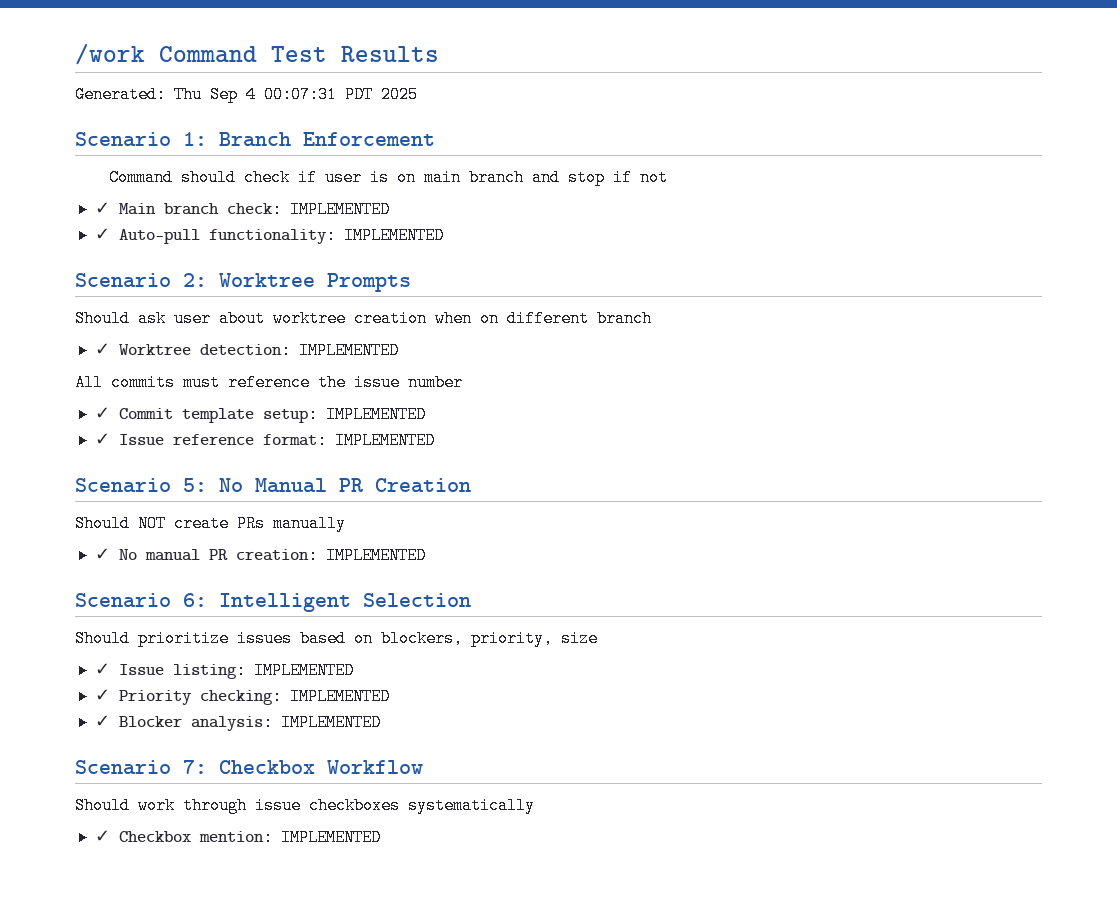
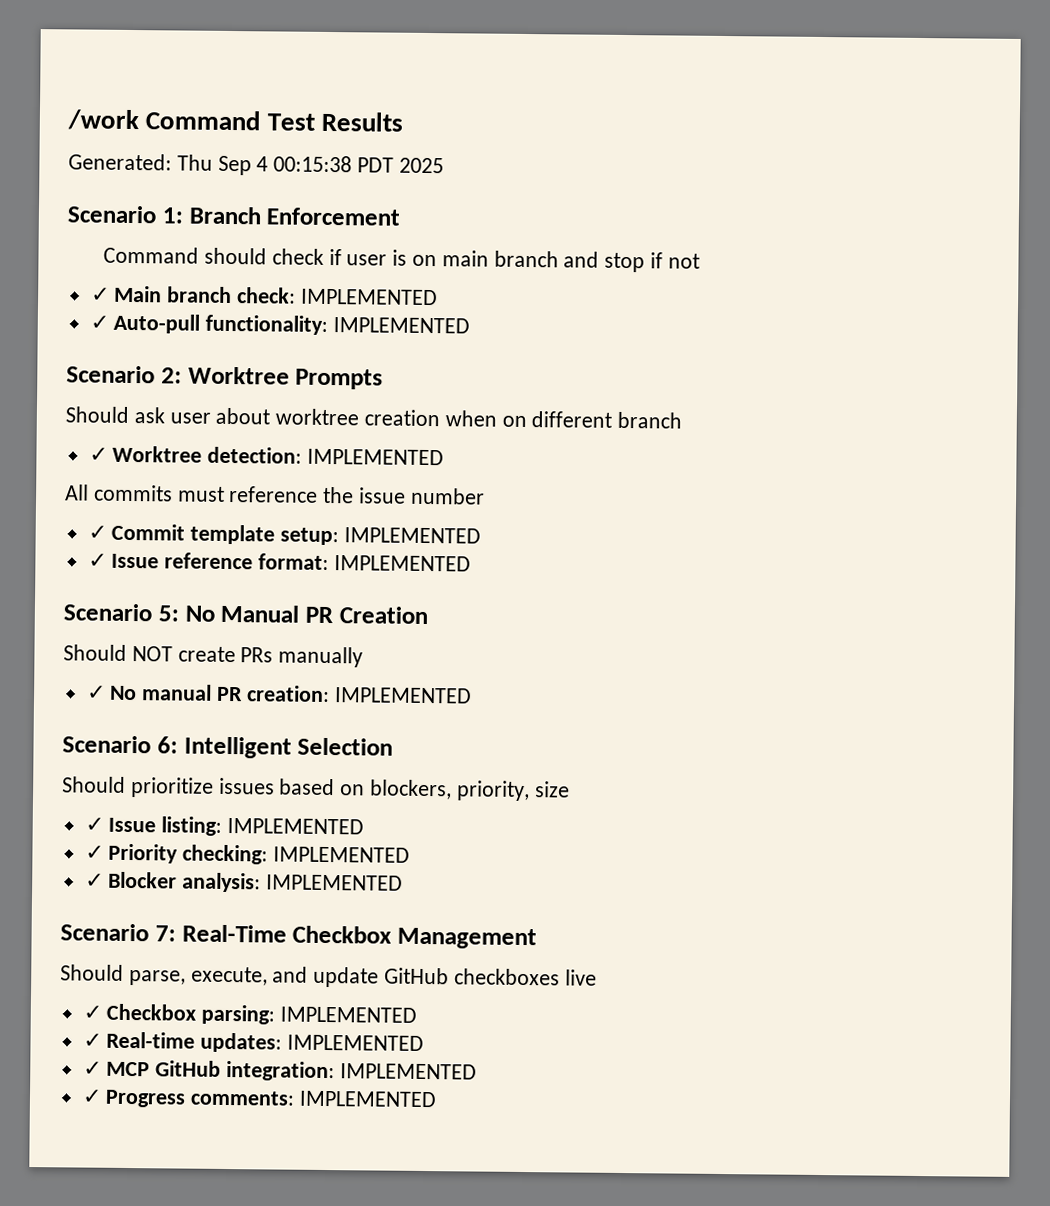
[264,86,337,103] 00:07:31 -> [273,155,353,173] 00:15:38
[219,760,423,774] [75,797,535,814] Checkbox Workflow // Should work through issue checkboxes systematically -> [181,924,537,950] [60,964,597,988] Real-Time Checkbox Management // Should parse, execute, and update GitHub checkboxes live
[198,829,381,846] mention: IMPLEMENTED -> [201,1004,418,1025] [82,1031,425,1053] [82,1060,477,1082] [81,1089,438,1108] parsing: IMPLEMENTED // ✓ Real-time updates: IMPLEMENTED // ✓ MCP GitHub integration: IMPLEMENTED // ✓ Progress comments: IMPLEMENTED

